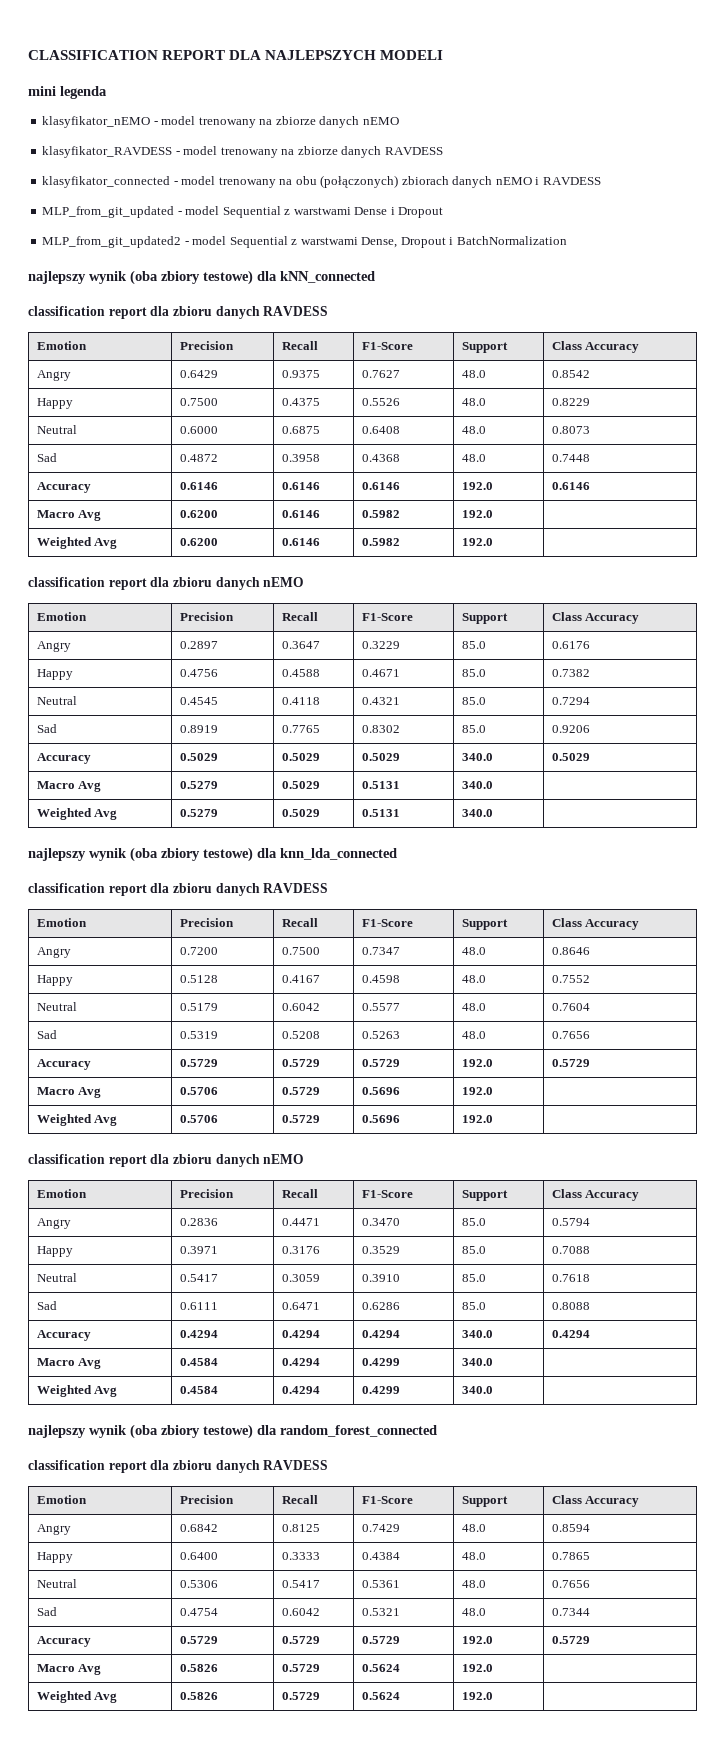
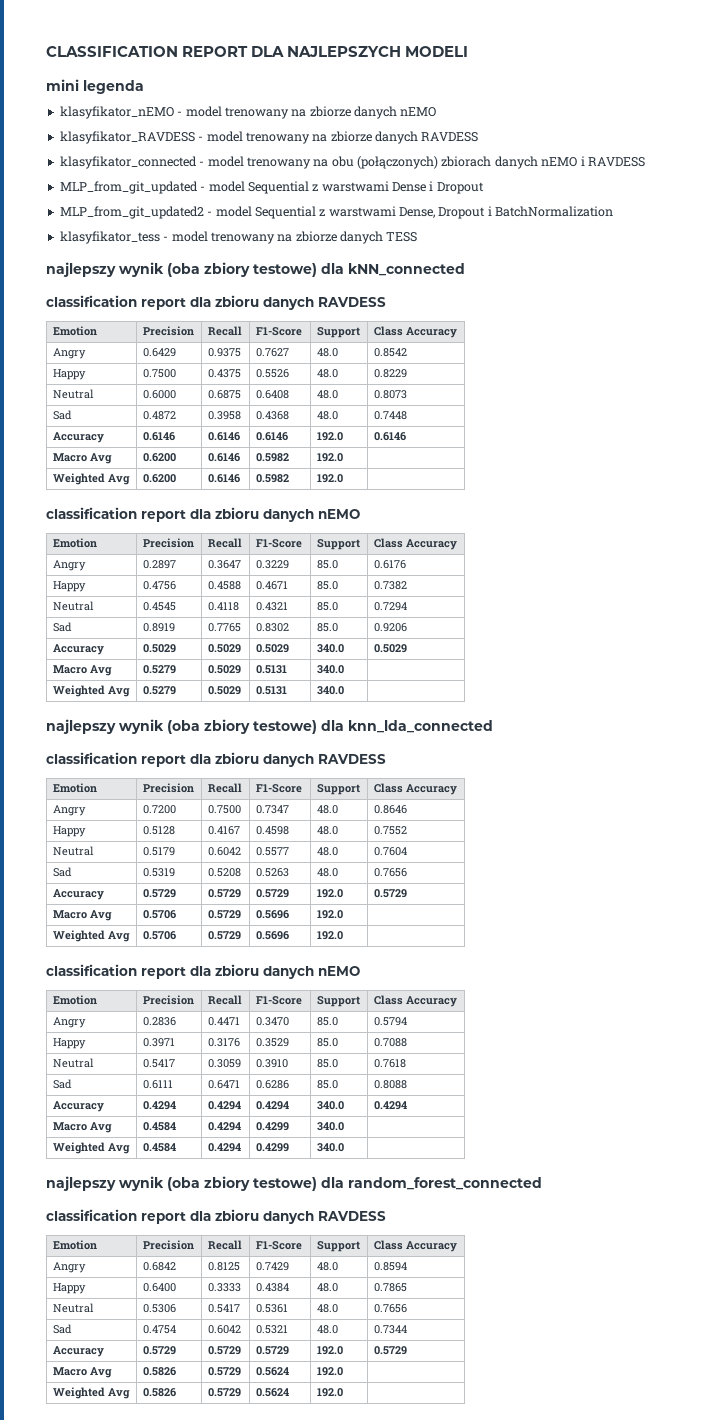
(567, 240) none -> [59,231,418,244] // klasyfikator_tess - model trenowany na zbiorze danych TESS

